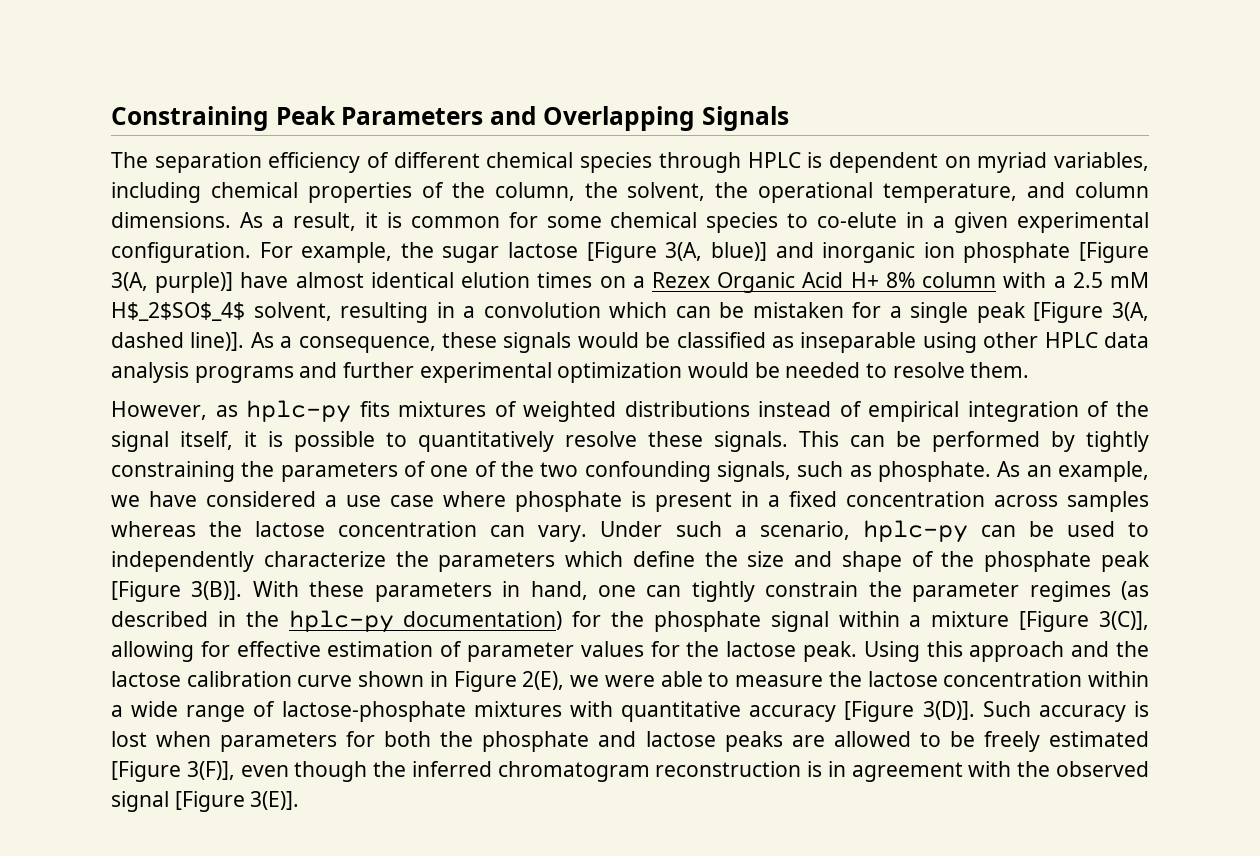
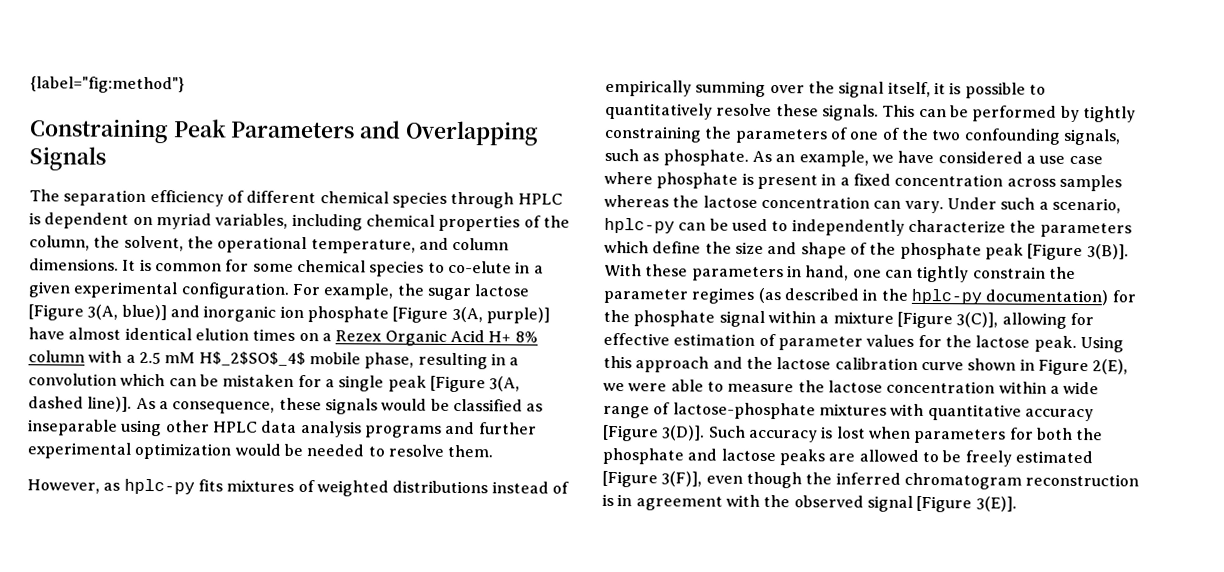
(111, 118) none -> [30,76,185,94] {label="fig:method"} //
[239,212,378,231] As a result, it -> [122,259,137,271] It
[253,302,332,321] solvent, -> [308,352,415,369] mobile phase,
[868,401,1110,422] empirical integration of -> [605,79,805,97] empirically summing over

